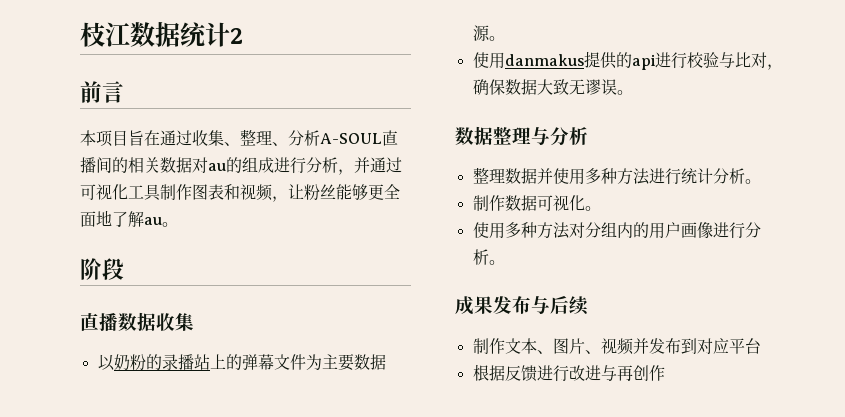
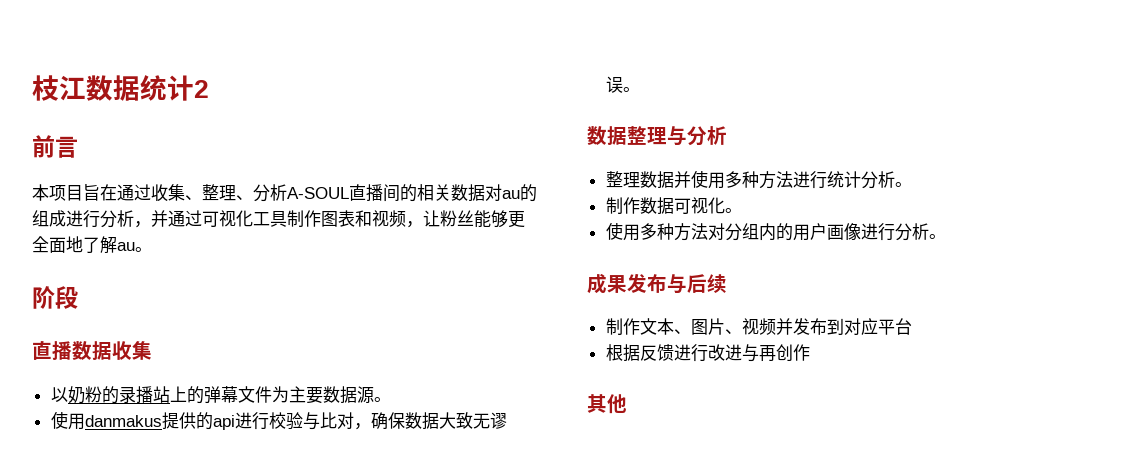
(665, 373) none -> [587,394,627,414] // 其他

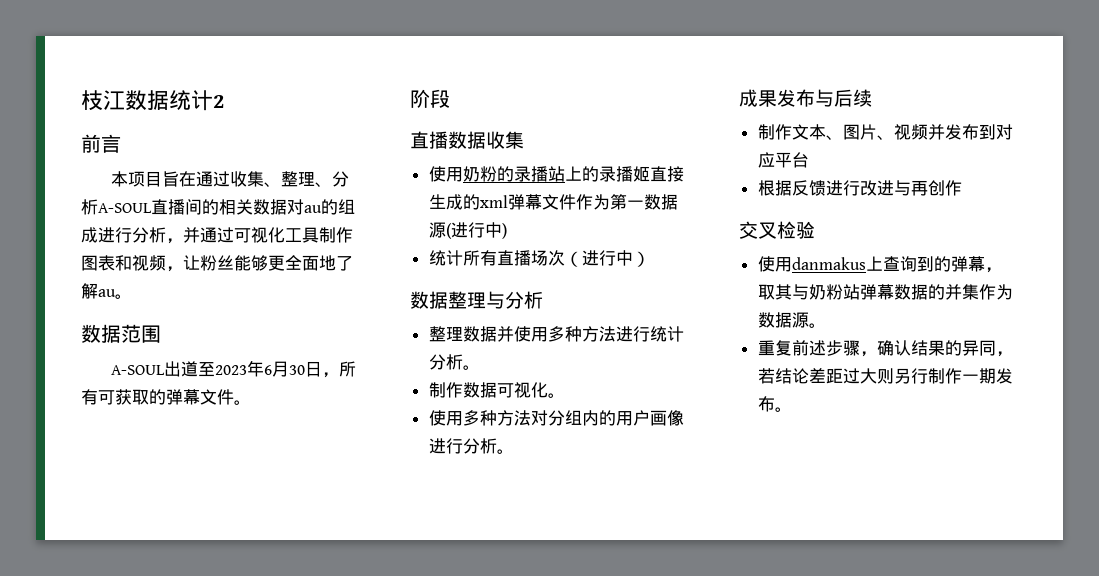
(152, 249) none -> [81,324,161,343] [111,360,357,378] [81,389,251,405] // 数据范围 // A-SOUL出道至2023年6月30日，所有可获取的弹幕文件。
[50,387,68,402] 以 -> [428,166,463,182] 使用
[203,386,391,404] [50,411,507,430] [605,76,640,93] 弹幕文件为主要数据源。 // 使用danmakus提供的api进行校验与比对，确保数据大致无谬误。 -> [598,166,684,182] [428,194,678,210] [428,222,507,239] [428,250,650,267] 录播姬直接生成的xml弹幕文件作为第一数据源(进行中) // 统计所有直播场次（进行中）
[587,394,627,414] 其他 -> [739,221,815,239] [757,256,1002,273] [757,284,1013,300] [757,312,826,328] [757,340,1013,357] [757,368,1013,384] [757,396,792,412] 交叉检验 // 使用danmakus上查询到的弹幕，取其与奶粉站弹幕数据的并集作为数据源。 // 重复前述步骤，确认结果的异同，若结论差距过大则另行制作一期发布。

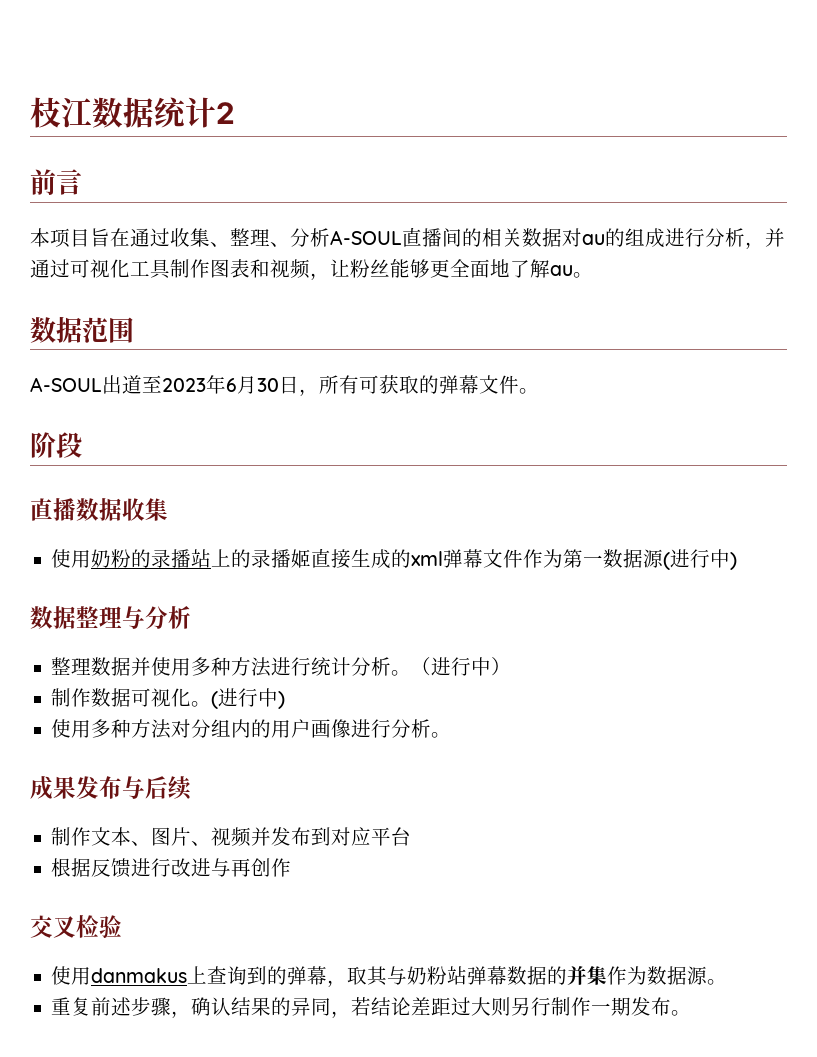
[428,250,650,267] // 统计所有直播场次（进行中） -> (738, 561) none
(480, 367) none -> [411,657,512,676] （进行中）
(565, 395) none -> [211,688,286,709] (进行中)

